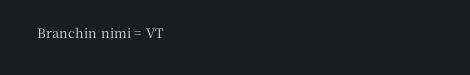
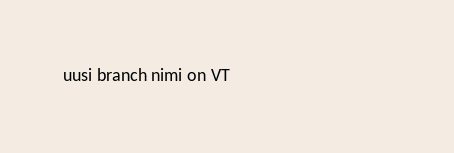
[37,27,143,38] Branchin nimi = -> [63,68,207,81] uusi branch nimi on

